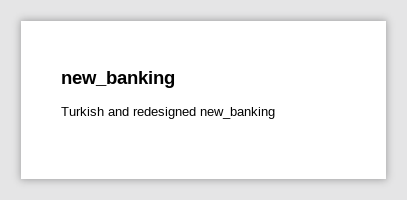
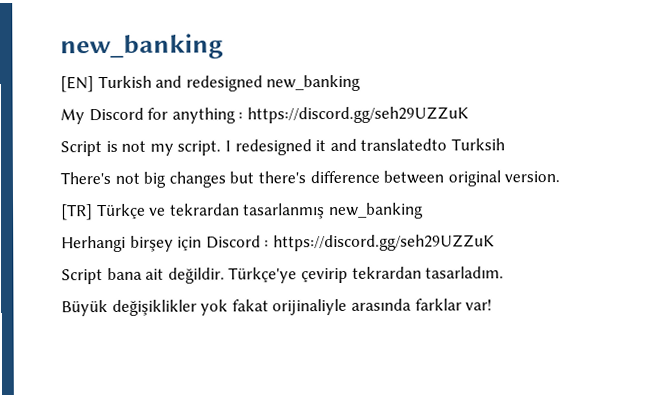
[61,71,175,88] new_banking // -> [60,33,224,60] [60,76,94,93] new_banking // [EN]
(275, 113) none -> [60,106,469,125] [60,138,505,157] [60,170,561,188] [61,202,424,221] [61,234,495,253] [61,266,505,285] [61,298,493,317] // My Discord for anything : https://discord.gg/seh29UZZuK // Script is not my script. I redesigned it and translatedto Turksih // There's not big changes but there's difference between original version. // [TR] Türkçe ve tekrardan tasarlanmış new_banking // Herhangi birşey için Discord : https://discord.gg/seh29UZZuK // Script bana ait değildir. Türkçe'ye çevirip tekrardan tasarladım. // Büyük değişiklikler yok fakat orijinaliyle arasında farklar var!

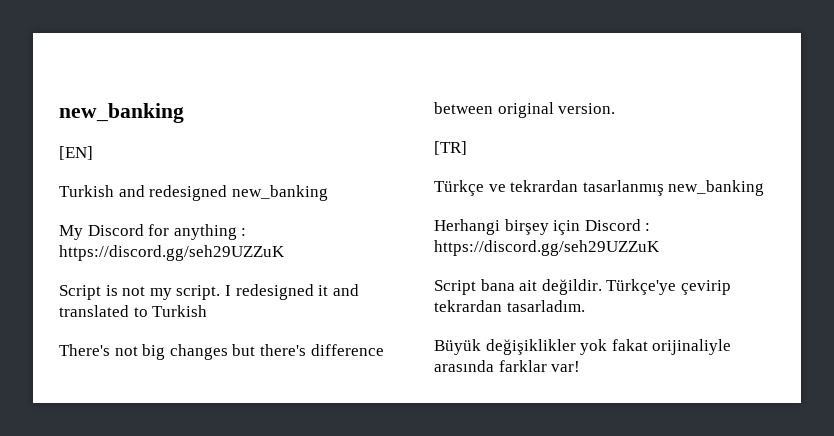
(94, 84) none -> (93, 153) //
[360,138,505,151] translatedto Turksih -> [59,305,208,317] translated to Turkish
(93, 212) none -> (467, 148) //

